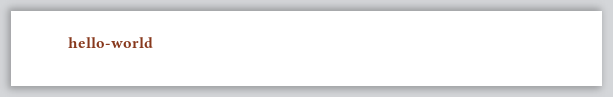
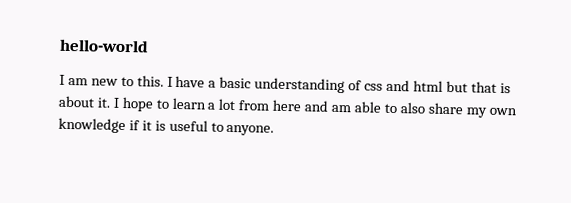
(153, 42) none -> [59,74,511,94] [58,95,517,118] [58,117,275,136] // I am new to this. I have a basic understanding of css and html but that is about it. I hope to learn a lot from here and am able to also share my own knowledge if it is useful to anyone.

